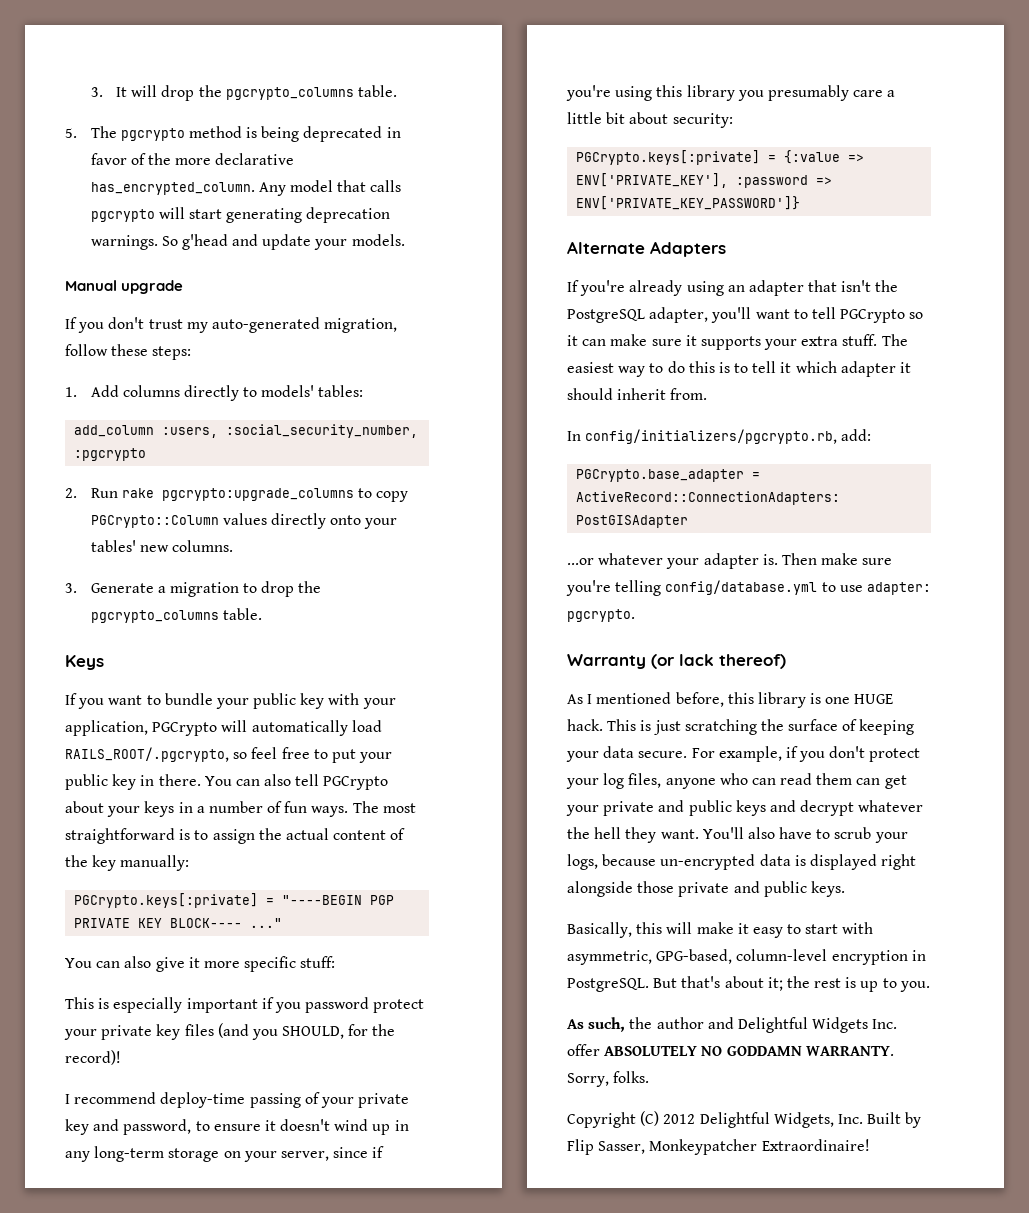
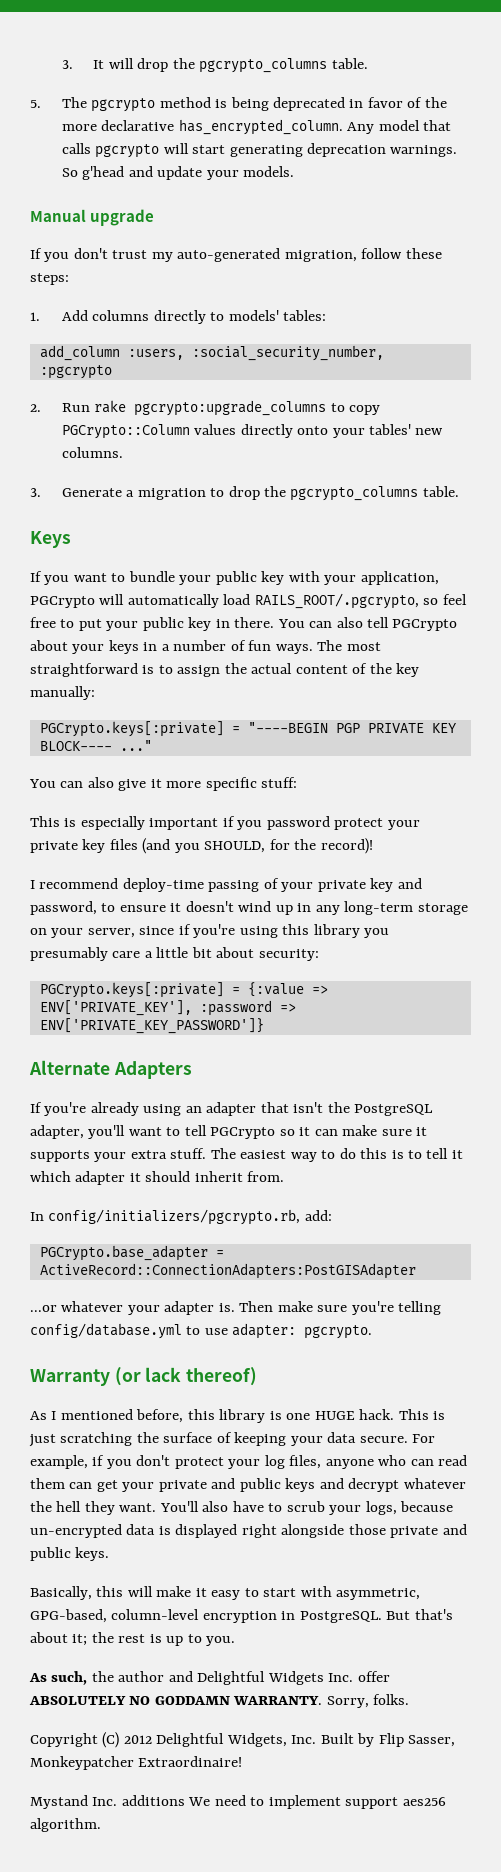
(870, 1145) none -> [30,1795,446,1809] [30,1818,101,1832] // Mystand Inc. additions We need to implement support aes256 algorithm.

